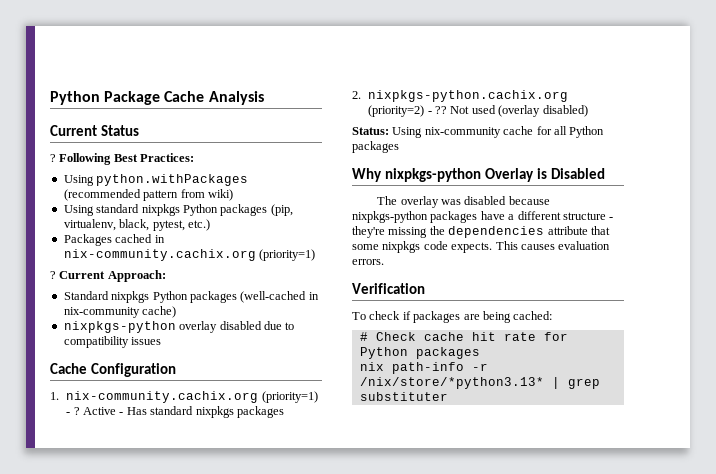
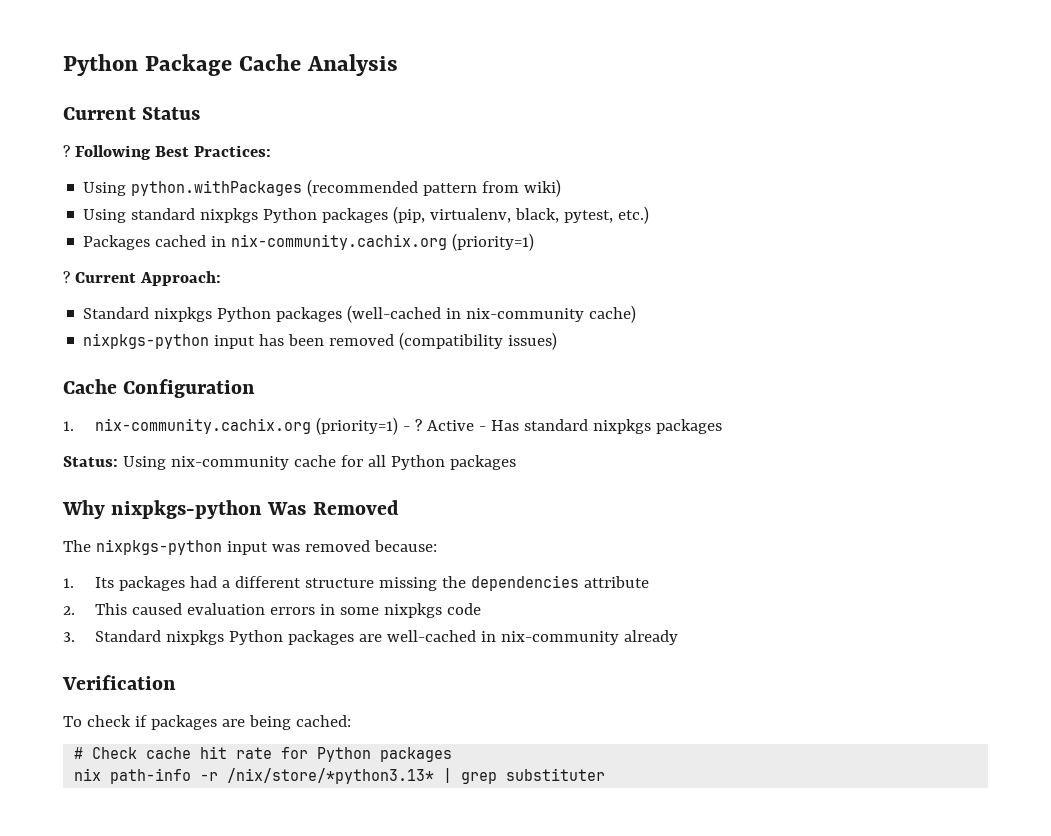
[179,321,295,333] [63,336,162,348] overlay disabled due to compatibility issues -> [214,332,558,350] input has been removed (compatibility issues)
[352,90,569,102] [368,105,588,117] // 2. nixpkgs-python.cachix.org (priority=2) - ?? Not used (overlay disabled) -> (722, 426) none
[484,168,605,182] [377,196,550,208] [352,211,505,223] Overlay is Disabled // The overlay was disabled because nixpkgs-python packages have -> [267,500,399,515] [63,539,437,555] [63,576,218,591] Was Removed // The nixpkgs-python input was removed because: // 1. Its packages had
[609,217,614,220] [352,226,385,238] - they're -> (374, 583) none
[590,226,610,235] [352,241,611,253] [352,259,384,265] that some nixpkgs code expects. This causes evaluation errors. -> [63,603,481,618] [63,630,678,645] // 2. This caused evaluation errors in some nixpkgs code // 3. Standard nixpkgs Python packages are well-cached in nix-community already

